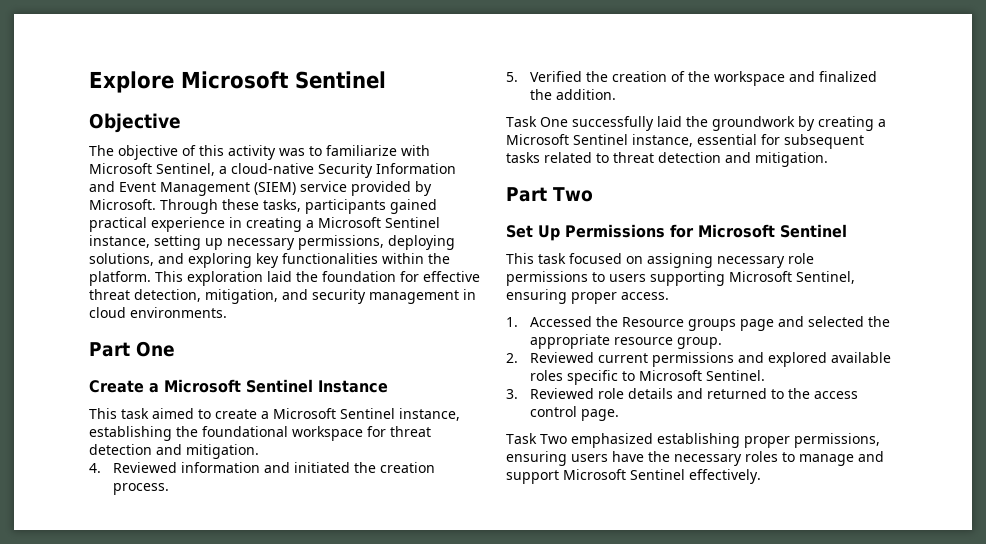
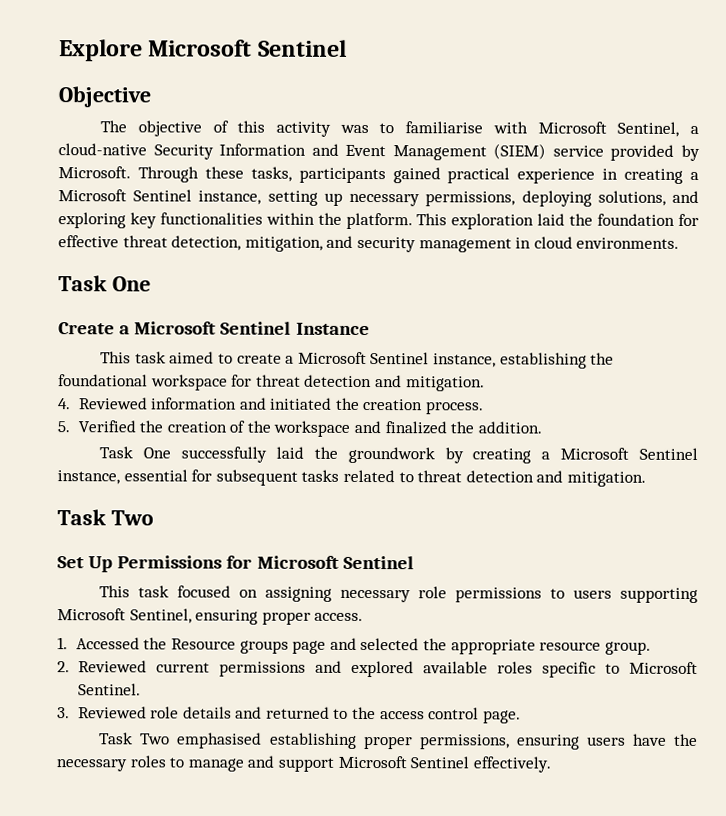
[326,145,397,156] familiarize -> [405,121,484,134] familiarise
[89,342,130,357] Part -> [58,275,108,292] Task
[506,187,547,202] Part -> [57,509,107,526] Task
[571,433,653,448] emphasized -> [176,732,263,749] emphasised

